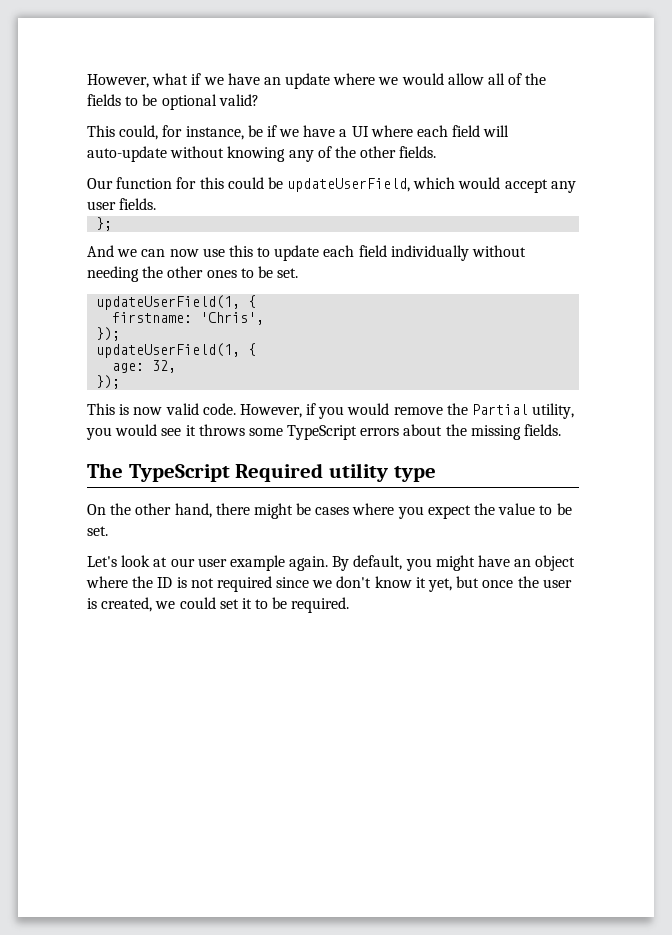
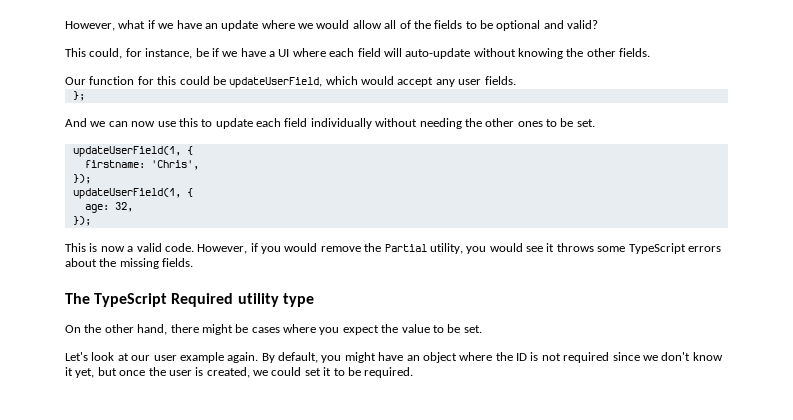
(217, 102) none -> [543,20,564,29] and
[288,146,332,162] any of -> (563, 53) none
(163, 411) none -> [127,246,134,252] a

